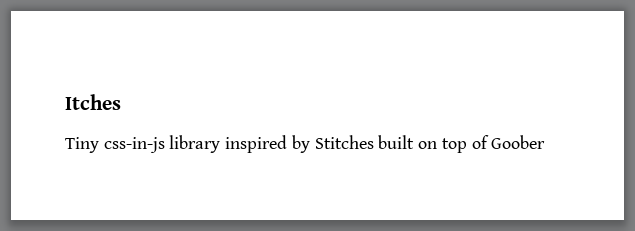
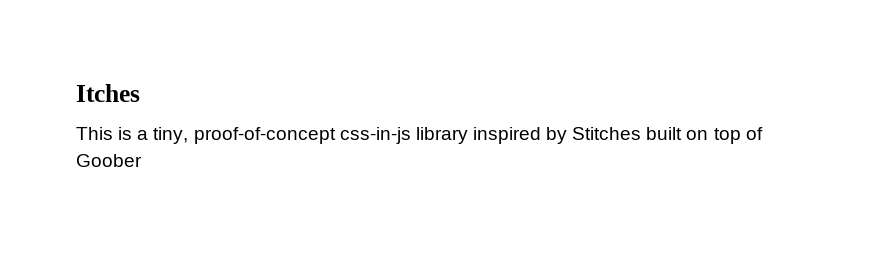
[65,137,99,153] Tiny -> [76,127,336,144] This is a tiny, proof-of-concept

